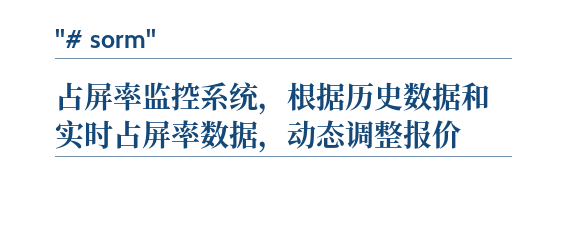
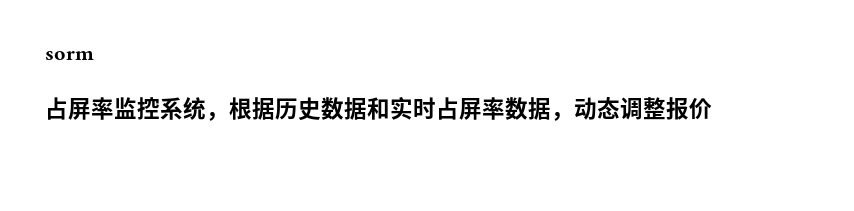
[55,29,156,48] "# sorm" -> [45,51,94,60] sorm

